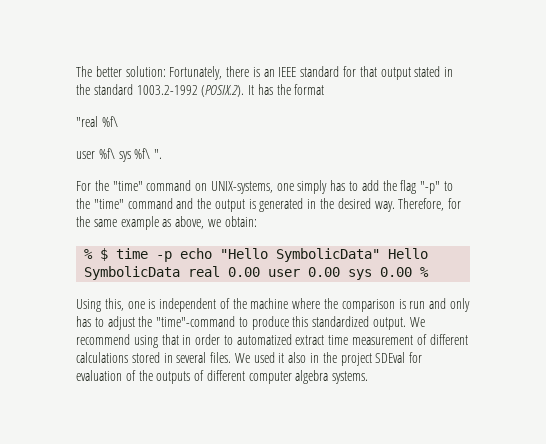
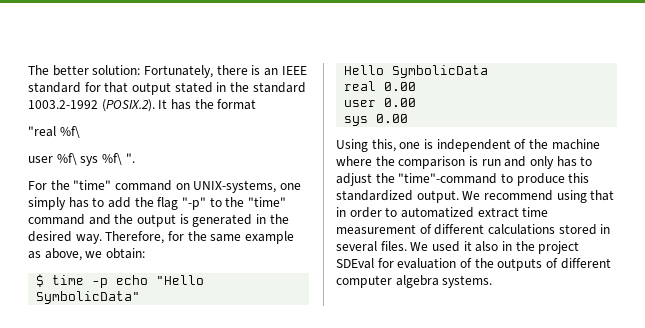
[84,249,94,259] % -> (145, 253) none
(381, 255) none -> (141, 297) //
(181, 273) none -> (489, 71) //
(261, 272) none -> (417, 86) //
(341, 272) none -> (417, 102) //
[420,267,430,277] % -> (409, 118) none

